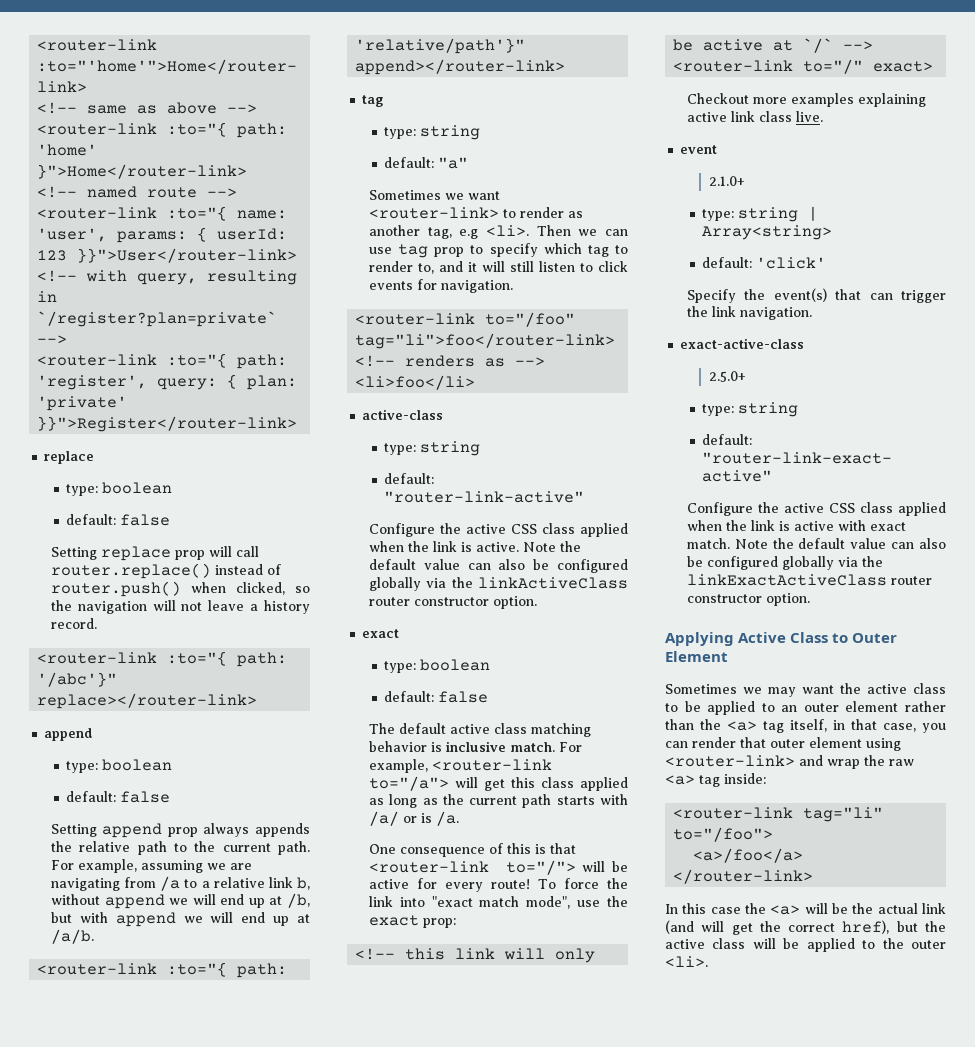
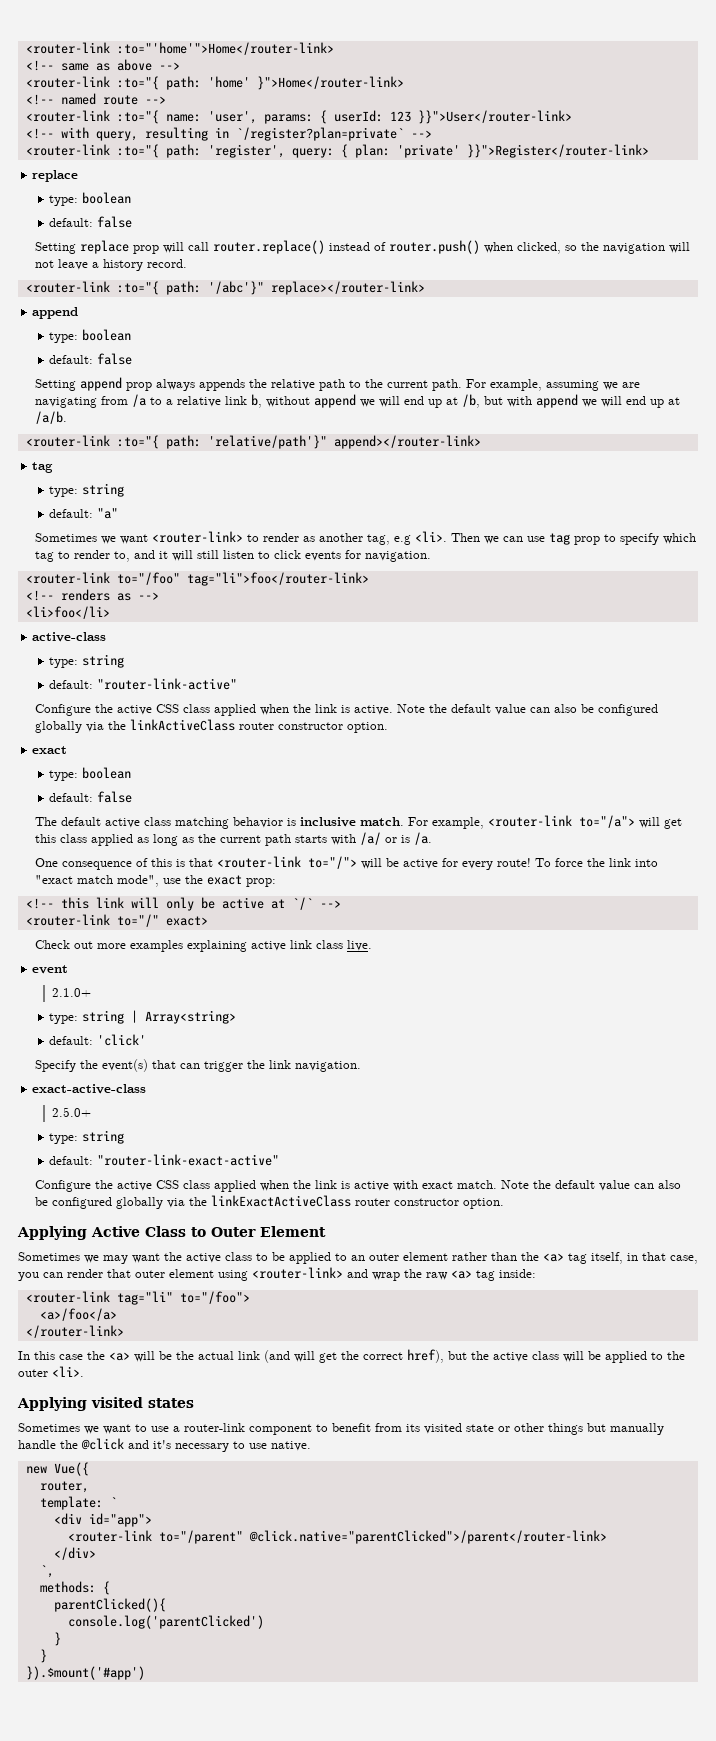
[686,93,749,104] Checkout -> [35,940,94,949] Check out
(708, 961) none -> [17,1397,194,1411] [18,1423,664,1435] [18,1438,311,1452] [25,1462,89,1476] [39,1481,89,1493] [39,1496,117,1510] [53,1513,152,1527] [67,1530,607,1544] [53,1547,96,1560] [39,1565,54,1578] [39,1581,110,1595] [53,1598,166,1612] [67,1615,264,1629] [53,1632,61,1646] [39,1649,47,1663] [25,1666,145,1680] // Applying visited states // Sometimes we want to use a router-link component to benefit from its visited state or other things but manually handle the @click and it's necessary to use native. // new Vue({ // router, // template: ` // <div id="app"> // <router-link to="/parent" @click.native="parentClicked">/parent</router-link> // </div> // `, // methods: { // parentClicked(){ // console.log('parentClicked') // } // } // }).$mount('#app')

